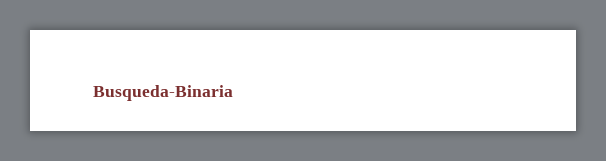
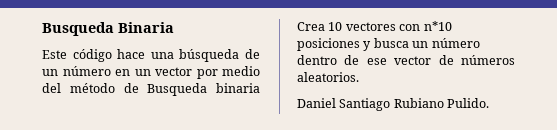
[93,85,233,101] Busqueda-Binaria -> [42,22,174,36] [42,49,260,62] [42,66,260,79] [42,83,260,96] [297,21,452,31] [297,38,480,51] [297,55,515,65] [297,72,359,82] [297,98,490,111] Busqueda Binaria // Este código hace una búsqueda de un número en un vector por medio del método de Busqueda binaria Crea 10 vectores con n*10 posiciones y busca un número dentro de ese vector de números aleatorios. // Daniel Santiago Rubiano Pulido.

